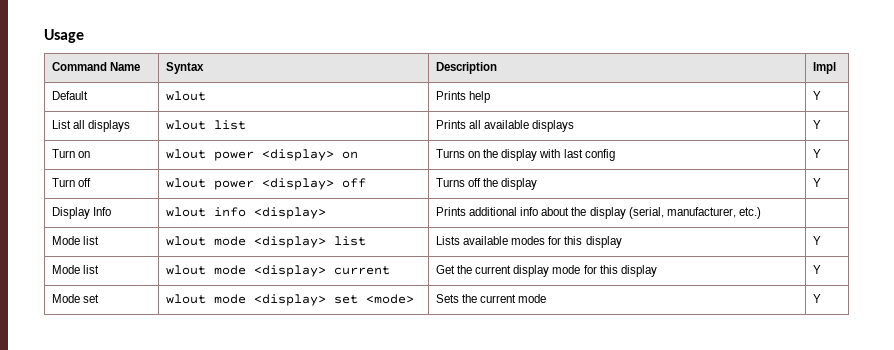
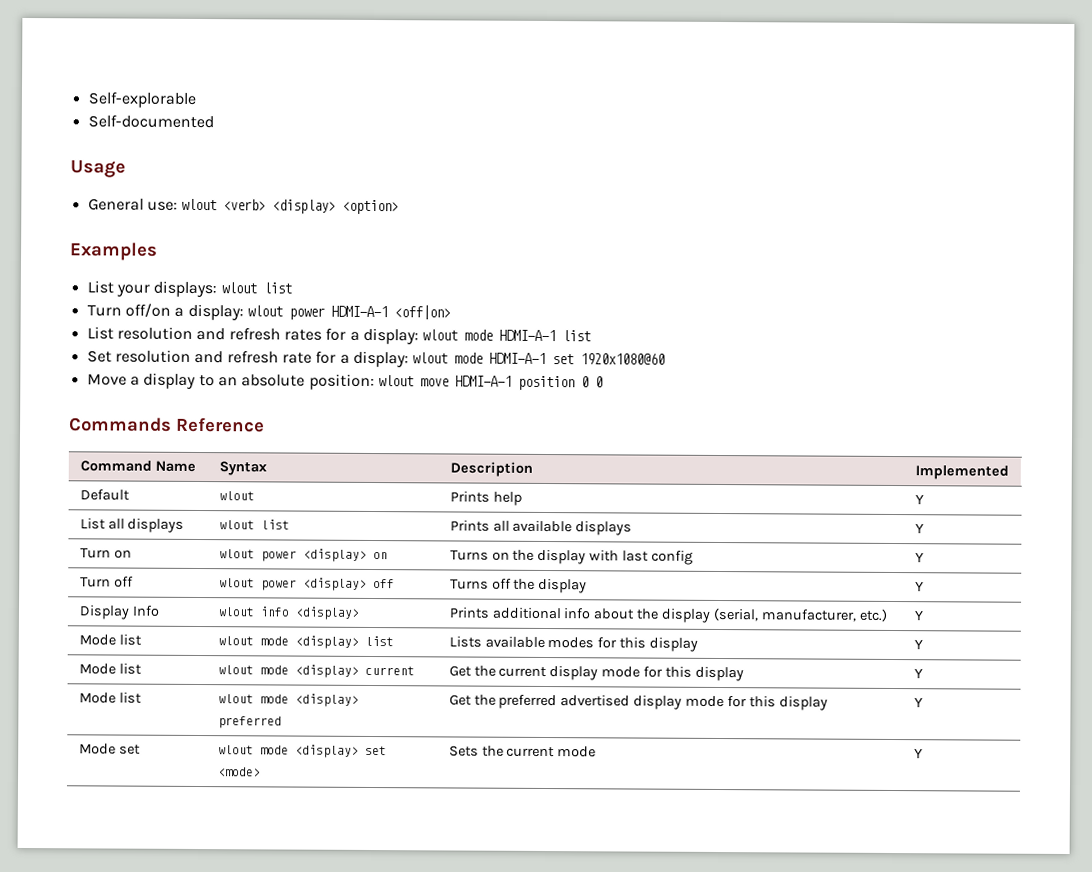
(44, 36) none -> [87,91,196,108] [87,114,214,129] Self-explorable // Self-documented //
(84, 36) none -> [87,198,400,215] [70,242,158,261] [86,280,292,298] [86,303,451,321] [86,326,592,345] [86,349,666,368] [86,372,603,391] [69,417,265,433] // General use: wlout <verb> <display> <option> // Examples // List your displays: wlout list // Turn off/on a display: wlout power HDMI-A-1 <off|on> // List resolution and refresh rates for a display: wlout mode HDMI-A-1 list // Set resolution and refresh rate for a display: wlout mode HDMI-A-1 set 1920x1080@60 // Move a display to an absolute position: wlout move HDMI-A-1 position 0 0 // Commands Reference
[812,62,836,74] Impl -> [914,465,1009,480] Implemented
(761, 213) none -> [913,610,924,621] Y
(821, 269) none -> [78,692,142,704] [217,693,359,707] [217,716,282,729] [448,694,828,711] [913,697,923,708] // Mode list | wlout mode <display> preferred | Get the preferred advertised display mode for this display | Y

